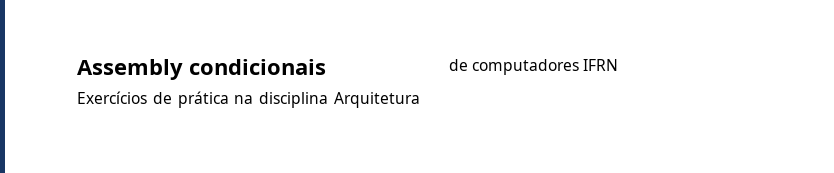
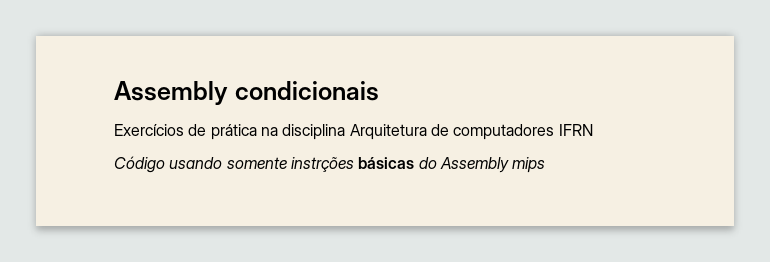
(619, 65) none -> [114,156,546,173] // Código usando somente instrções básicas do Assembly mips

